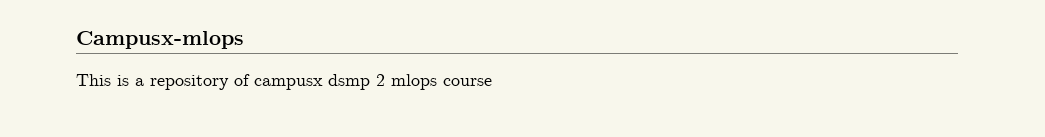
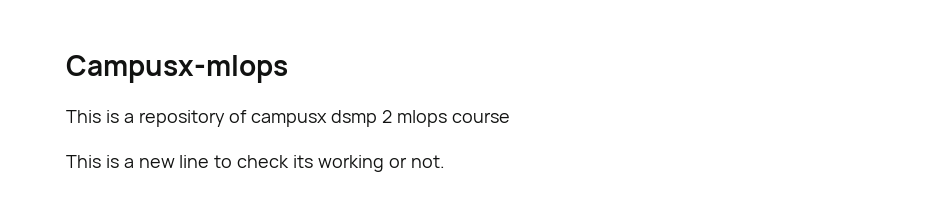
(492, 82) none -> [66,155,445,172] // This is a new line to check its working or not.

